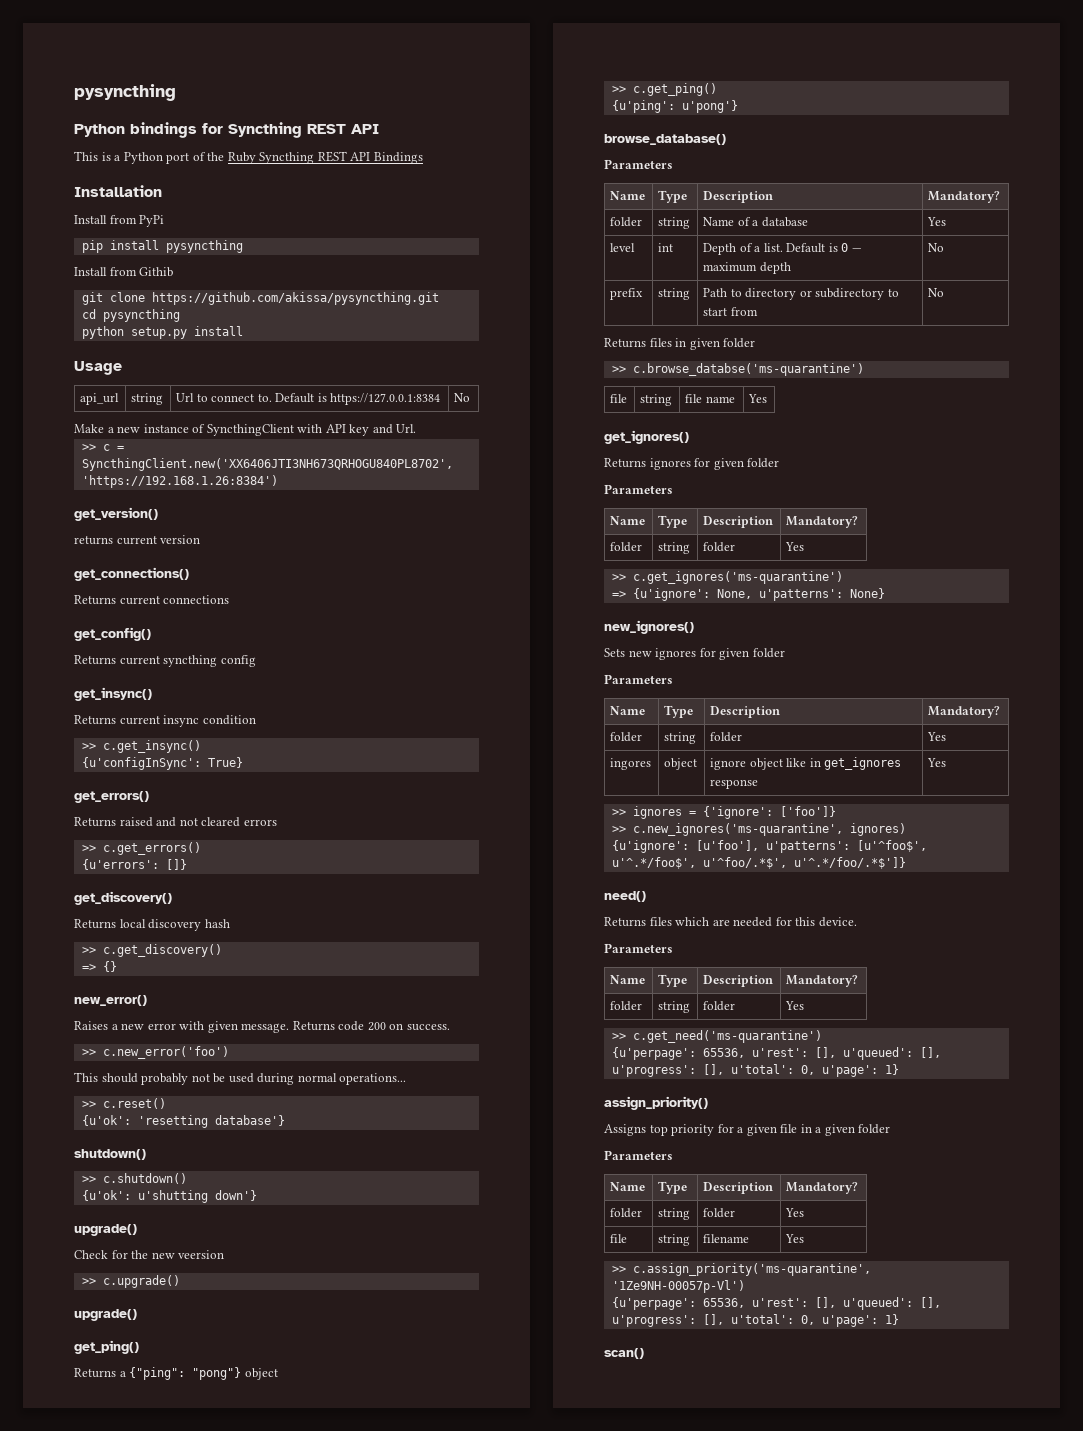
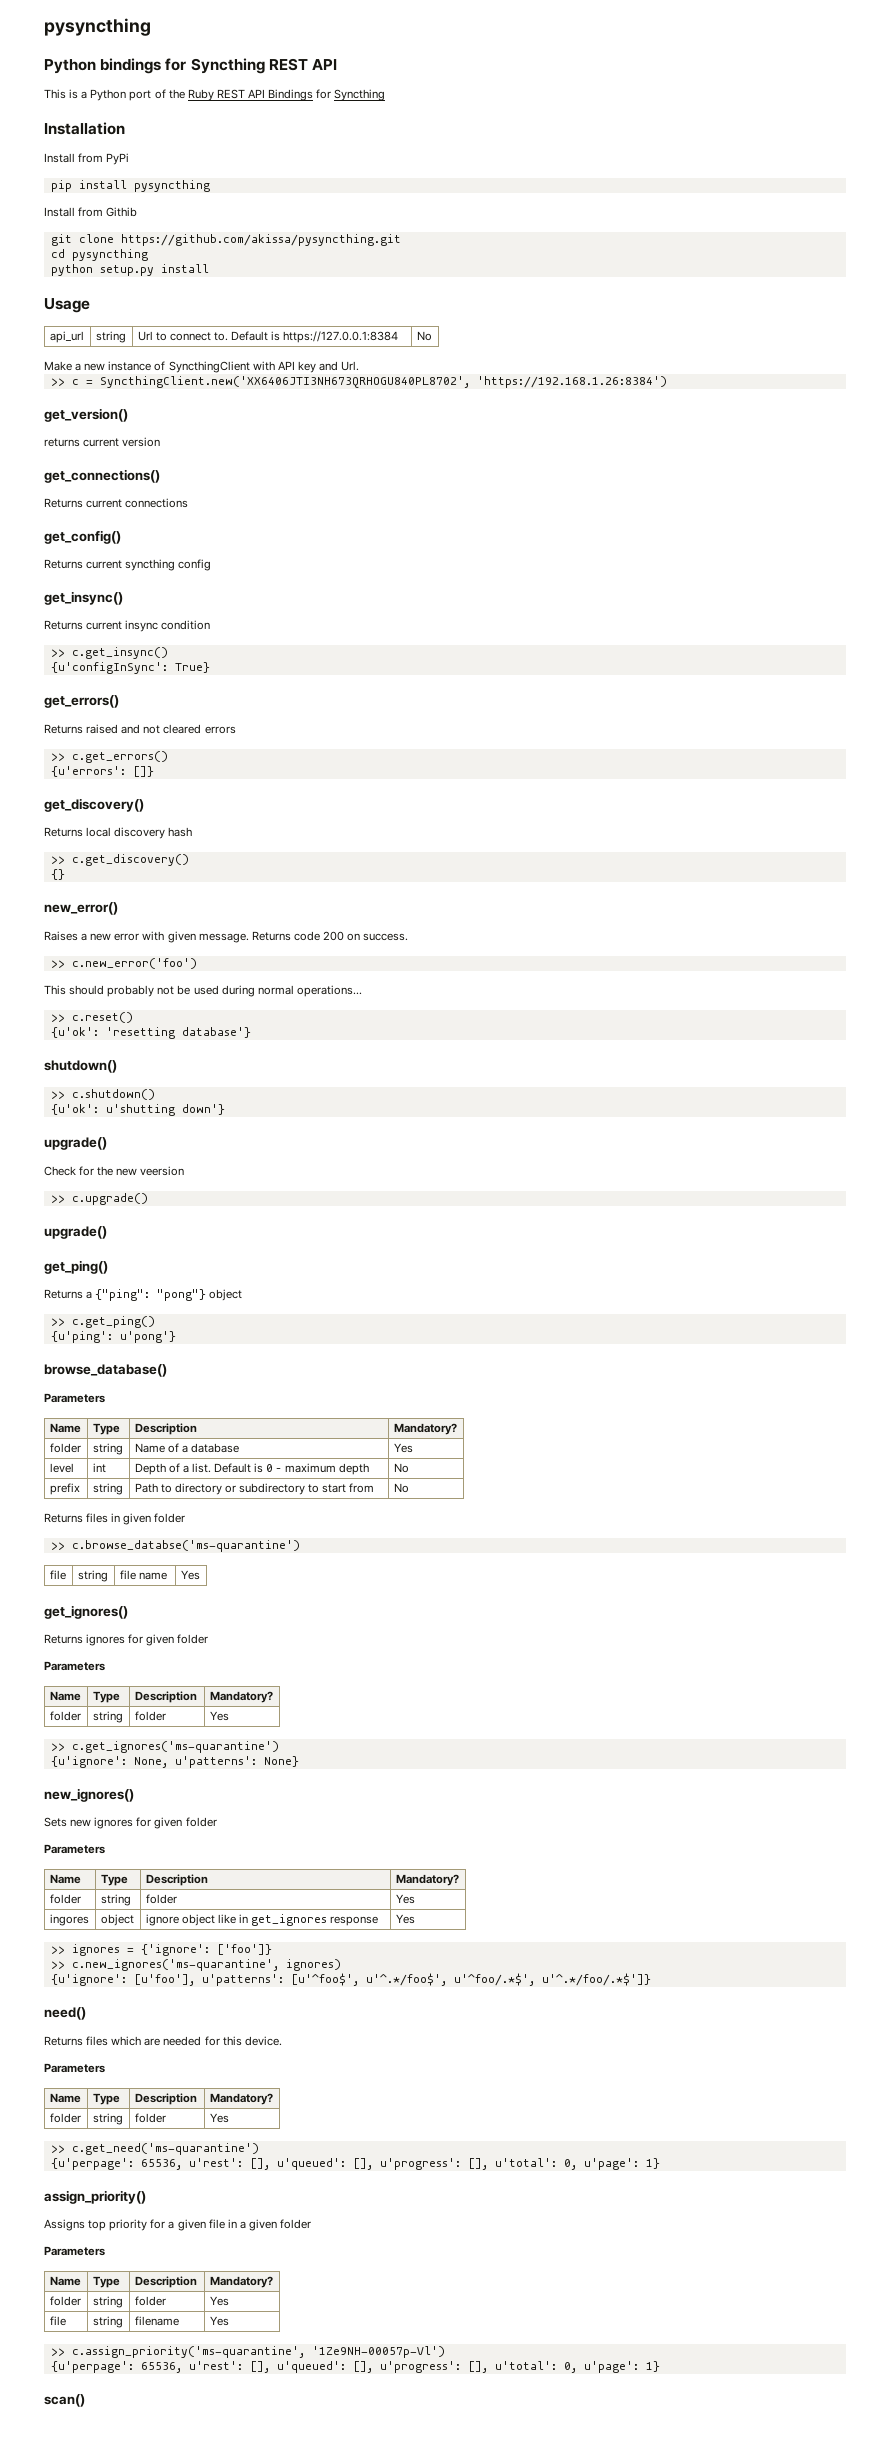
[259,152,315,164] Syncthing -> (214, 95) none
(423, 158) none -> [316,89,386,101] for Syncthing
[81,964,96,971] => -> (189, 860) none
[851,248,862,252] — -> [276,1468,282,1472] -
[611,591,626,598] => -> (279, 1747) none

